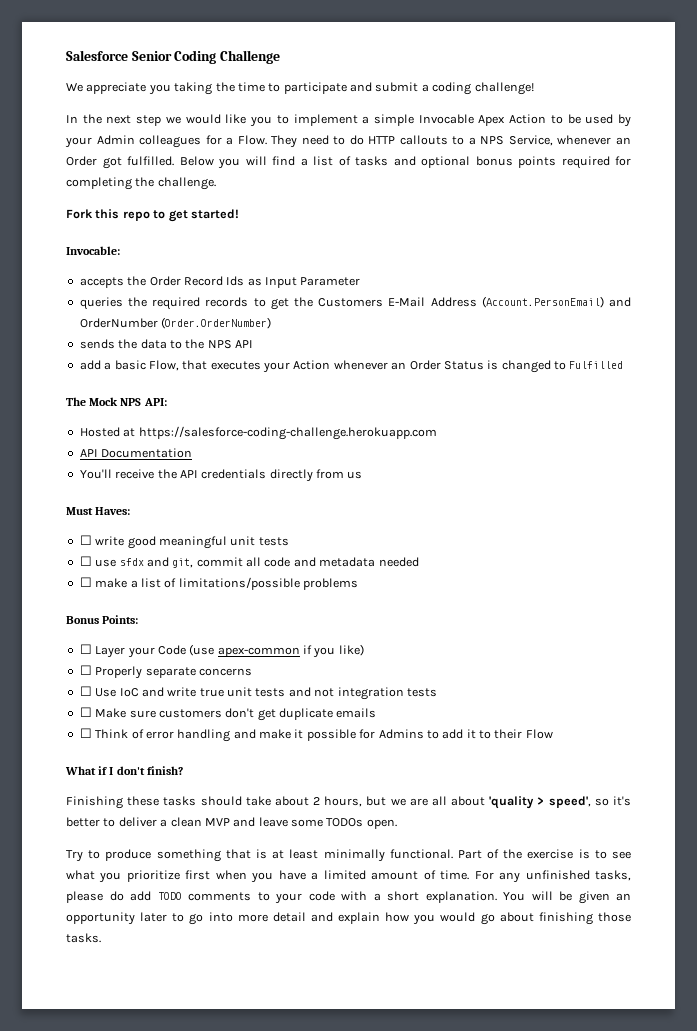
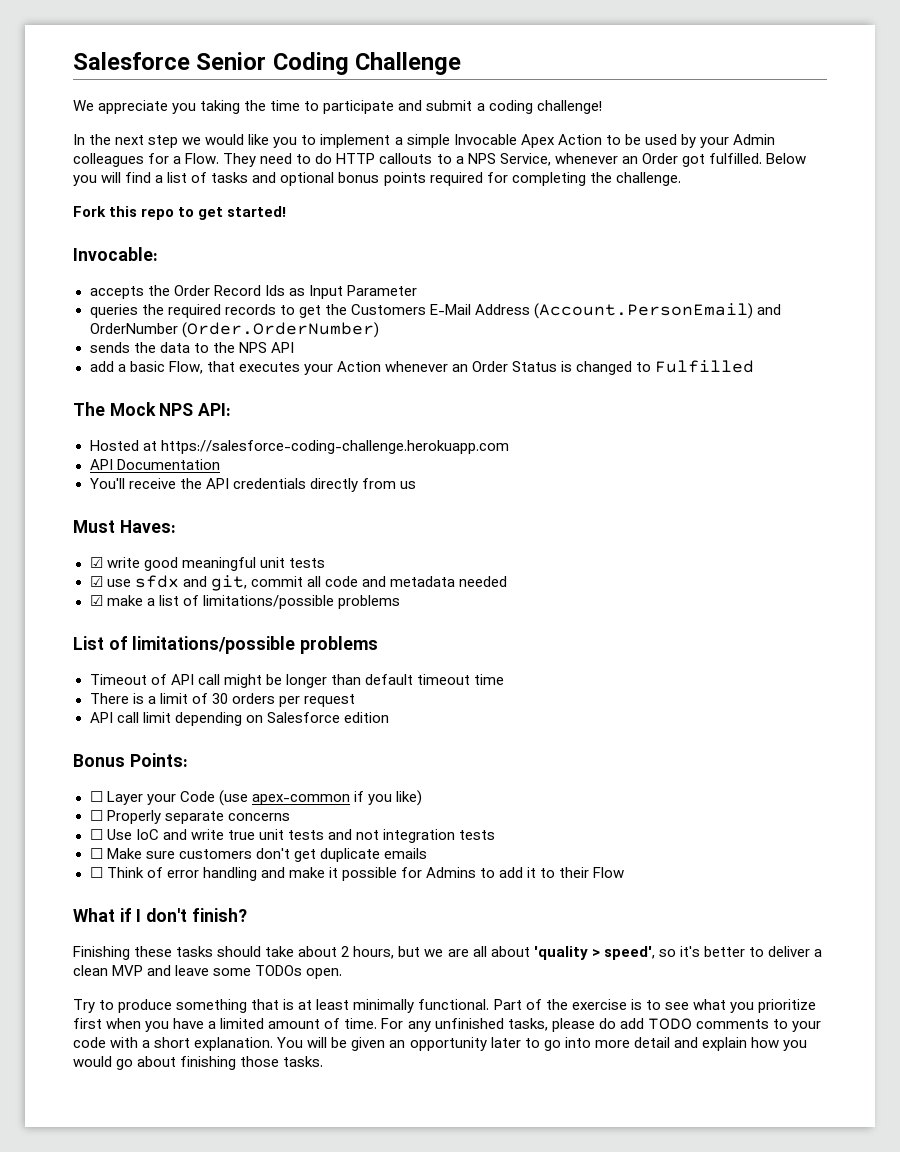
[79,535,92,545] ☐ -> [89,557,103,568] ☑
[79,556,92,566] ☐ -> [89,576,103,587] ☑
[79,577,92,587] ☐ -> [89,595,103,606] ☑
(358, 584) none -> [73,636,379,654] [89,674,505,688] [89,693,355,707] [89,712,389,726] // List of limitations/possible problems // Timeout of API call might be longer than default timeout time // There is a limit of 30 orders per request // API call limit depending on Salesforce edition

